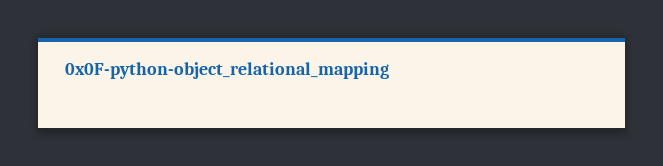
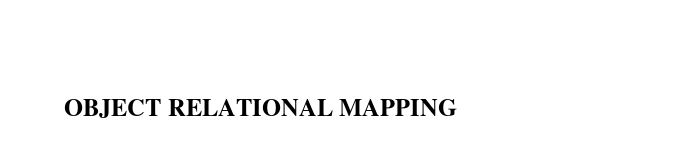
[65,62,389,79] 0x0F-python-object_relational_mapping -> [64,99,458,118] OBJECT RELATIONAL MAPPING

